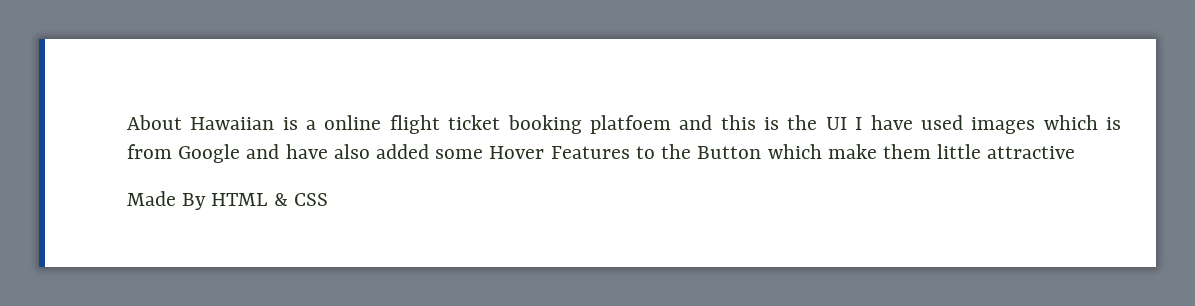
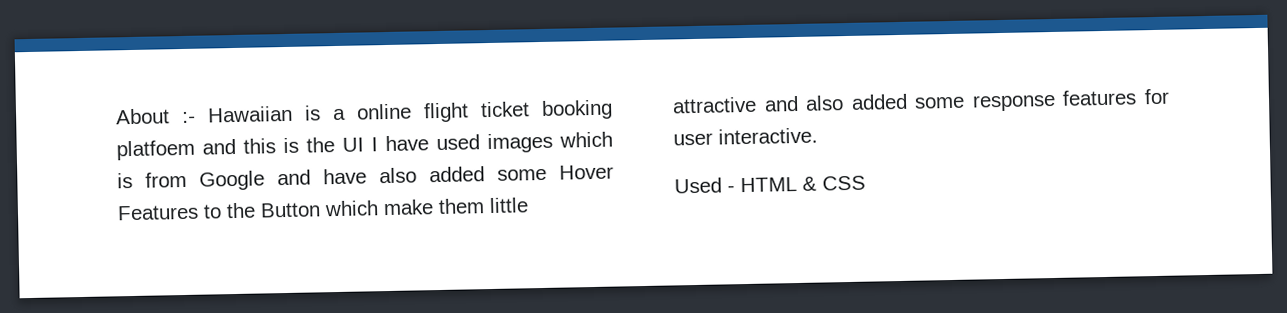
(182, 122) none -> [182,111,196,124] :-
[127,191,207,210] // Made By -> [763,88,1170,112] [673,127,818,146] [674,177,735,194] and also added some response features for user interactive. // Used -

